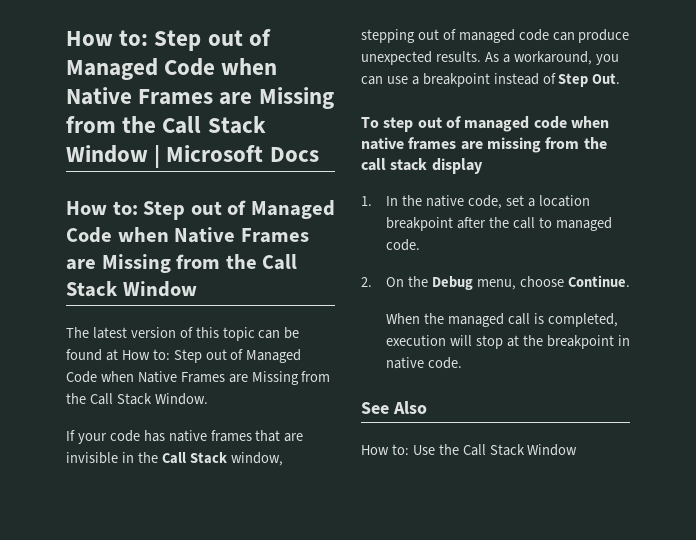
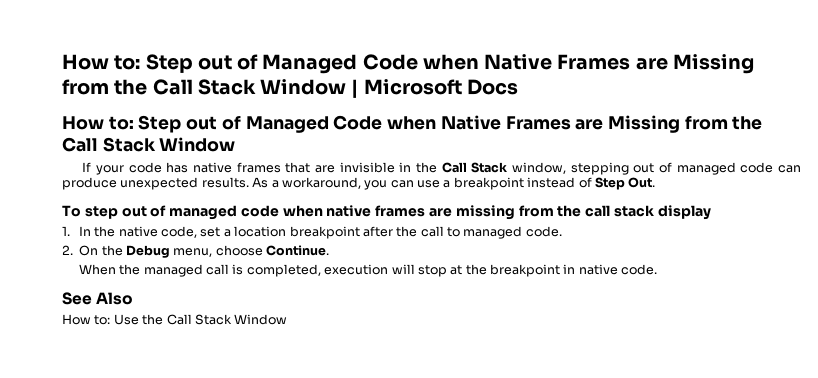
[66,327,300,341] [66,349,302,363] [66,371,331,385] [66,393,208,405] // The latest version of this topic can be found at How to: Step out of Managed Code when Native Frames are Missing from the Call Stack Window. -> (236, 144) none

